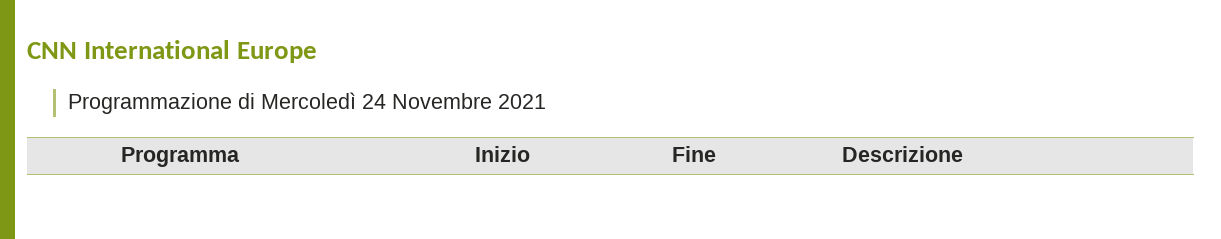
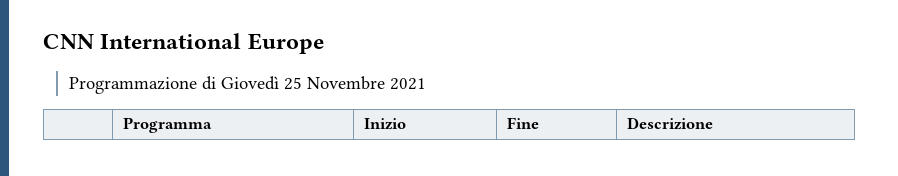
[261,92,387,109] Mercoledì 24 -> [220,76,302,90] Giovedì 25

